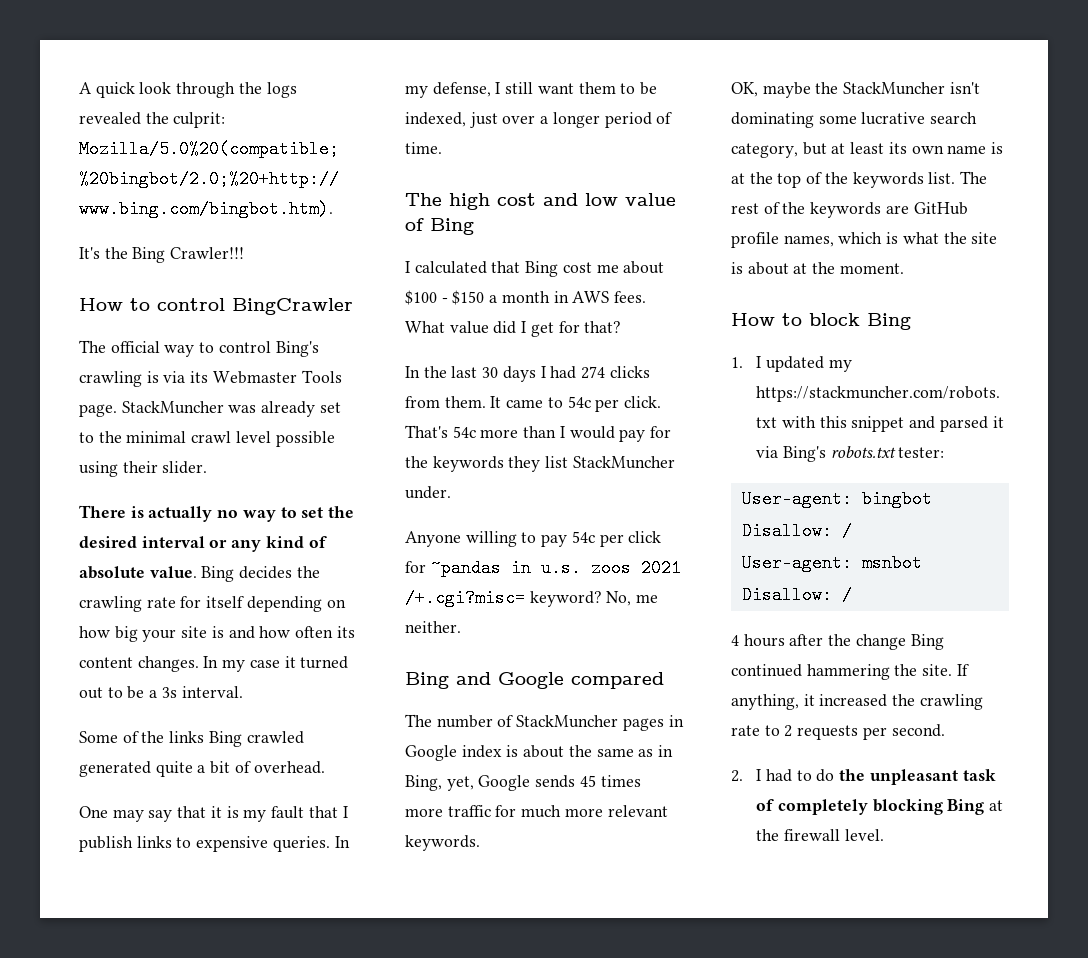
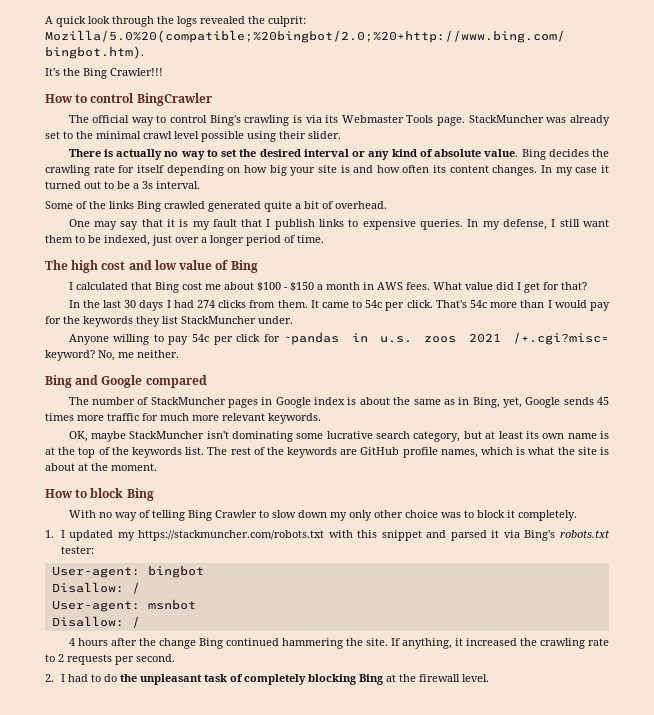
[815,82,839,94] the -> (126, 436) none
(911, 321) none -> [68,510,577,521] // With no way of telling Bing Crawler to slow down my only other choice was to block it completely.

